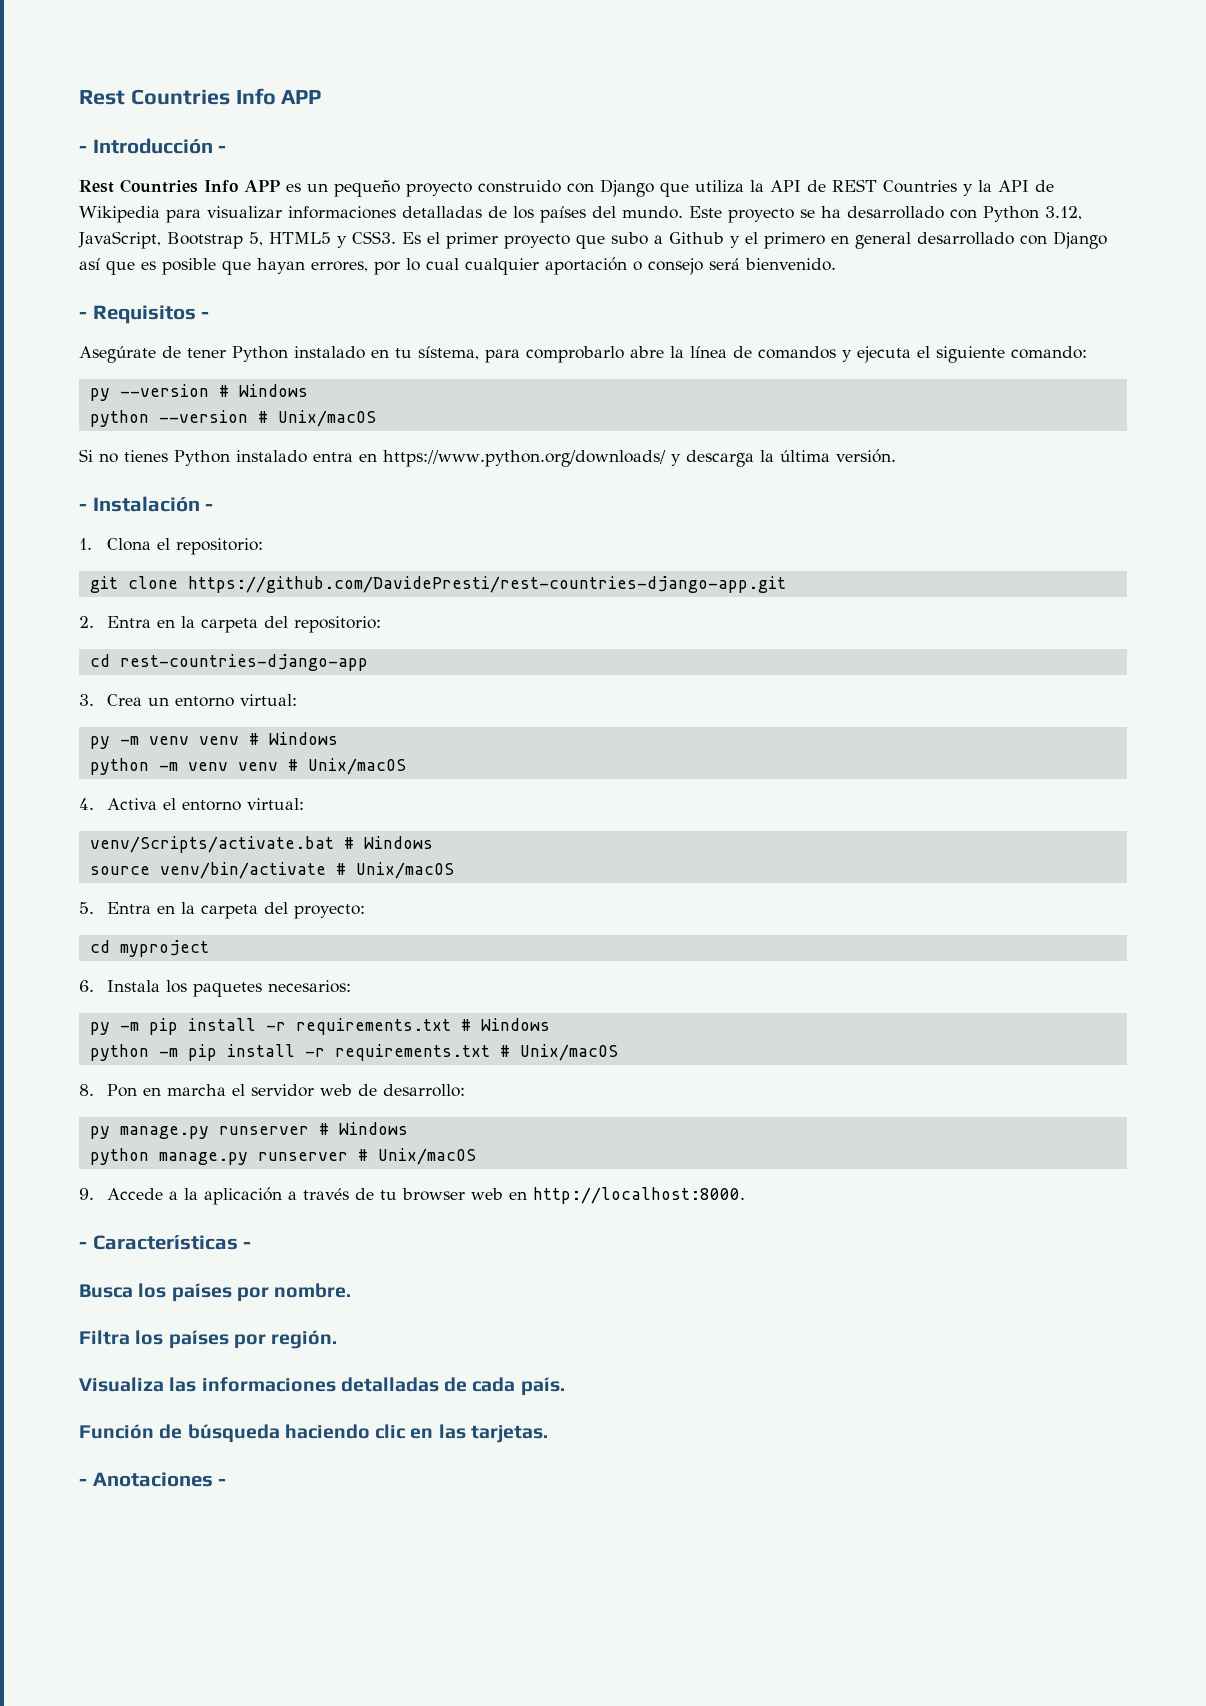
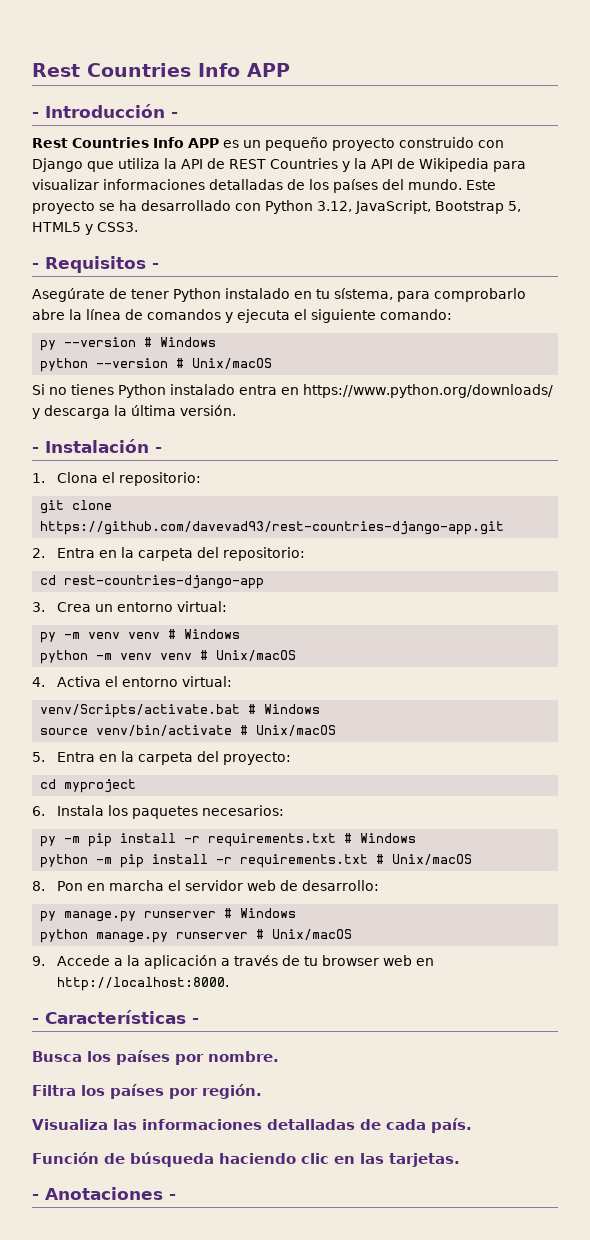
[402,231,1107,249] [79,257,836,275] Es el primer proyecto que subo a Github y el primero en general desarrollado con Django así que es posible que hayan errores, por lo cual cualquier aportación o consejo será bienvenido. -> (138, 227) none
[187,576,786,593] https://github.com/DavidePresti/rest-countries-django-app.git -> [40,521,505,535] https://github.com/davevad93/rest-countries-django-app.git

